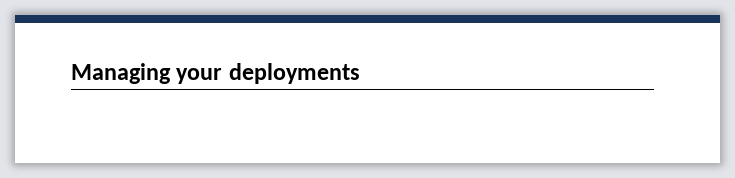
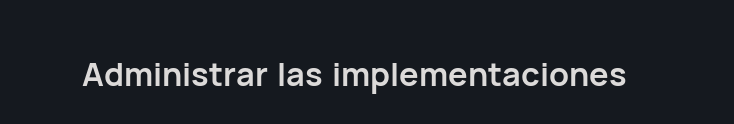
[71,63,360,84] Managing your deployments -> [82,63,627,94] Administrar las implementaciones

